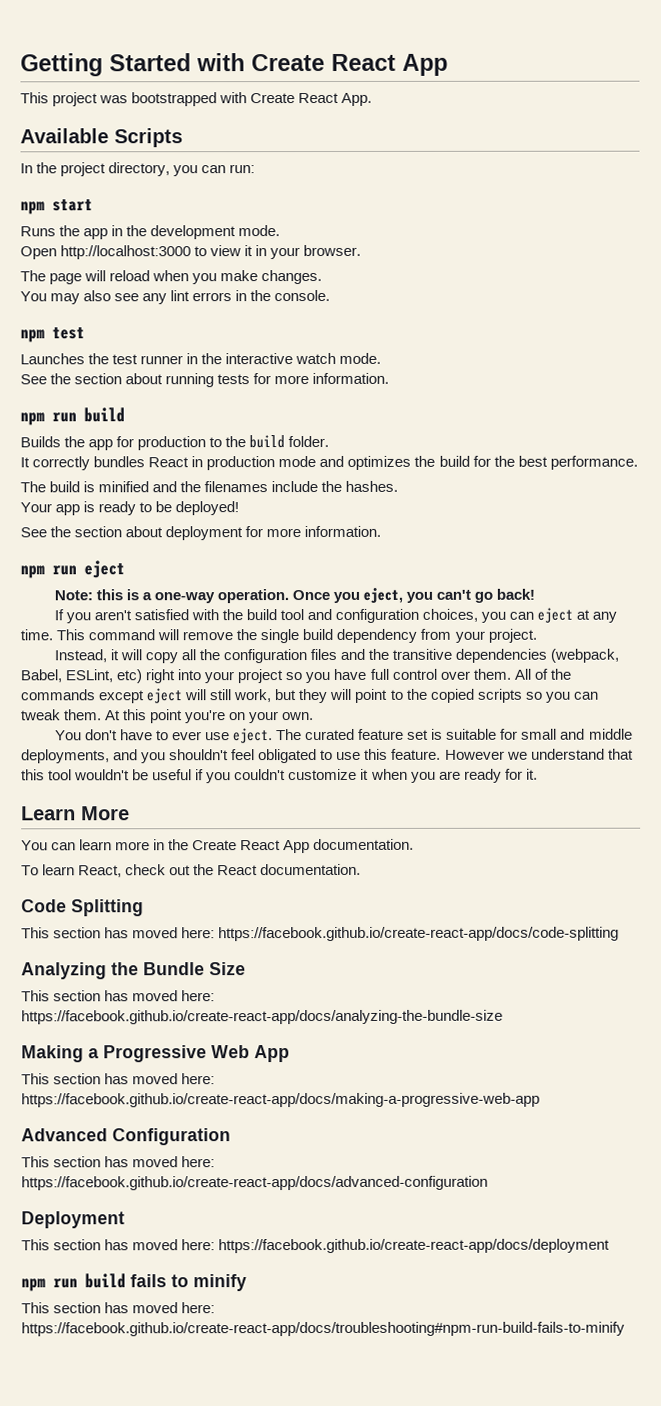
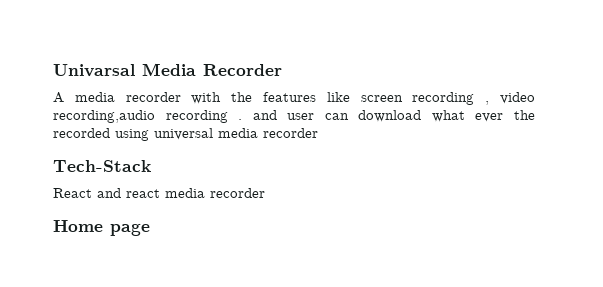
[20,53,448,77] [20,92,373,107] [20,128,183,148] [20,162,256,177] [20,199,93,215] [20,225,281,240] [20,244,362,260] [20,270,323,285] [20,289,331,305] [20,327,85,343] [20,352,382,365] [20,372,390,388] [20,407,125,426] [20,435,330,451] [20,455,638,471] [20,480,399,493] [20,501,240,516] [20,525,382,541] [20,560,125,579] [53,587,536,604] [53,607,618,624] [20,628,537,644] [53,648,620,664] [20,668,571,684] [20,688,598,704] [21,709,315,724] [54,728,633,744] [21,748,634,764] [21,768,538,784] [21,806,130,821] [21,838,415,854] [21,863,362,878] [21,899,144,917] [21,926,620,942] [21,962,246,980] [21,990,216,1002] [21,1009,503,1025] [21,1045,290,1063] [21,1073,216,1085] [21,1092,540,1108] [21,1128,231,1146] [21,1156,216,1168] [21,1175,488,1191] [21,1211,125,1229] [21,1238,611,1254] [21,1273,247,1292] [21,1302,216,1314] [21,1321,625,1337] Getting Started with Create React App // This project was bootstrapped with Create React App. // Available Scripts // In the project directory, you can run: // npm start // Runs the app in the development mode. // Open http://localhost:3000 to view it in your browser. // The page will reload when you make changes. // You may also see any lint errors in the console. // npm test // Launches the test runner in the interactive watch mode. // See the section about running tests for more information. // npm run build // Builds the app for production to the build folder. // It correctly bundles React in production mode and optimizes the build for the best performance. // The build is minified and the filenames include the hashes. // Your app is ready to be deployed! // See the section about deployment for more information. // npm run eject // Note: this is a one-way operation. Once you eject, you can't go back! // If you aren't satisfied with the build tool and configuration choices, you can eject at any time. This command will remove the single build dependency from your project. // Instead, it will copy all the configuration files and the transitive dependencies (webpack, Babel, ESLint, etc) right into your project so you have full control over them. All of the commands except eject will still work, but they will point to the copied scripts so you can tweak them. At this point you're on your own. // You don't have to ever use eject. The curated feature set is suitable for small and middle deployments, and you shouldn't feel obligated to use this feature. However we understand that this tool wouldn't be useful if you couldn't customize it when you are ready for it. // Learn More // You can learn more in the Create React App documentation. // To learn React, check out the React documentation. // Code Splitting // This section has moved here: https://facebook.github.io/create-react-app/docs/code-splitting // Analyzing the Bundle Size // This section has moved here: https://facebook.github.io/create-react-app/docs/analyzing-the-bundle-size // Making a Progressive Web App // This section has moved here: https://facebook.github.io/create-react-app/docs/making-a-progressive-web-app // Advanced Configuration // This section has moved here: https://facebook.github.io/create-react-app/docs/advanced-configuration // Deployment // This section has moved here: https://facebook.github.io/create-react-app/docs/deployment // npm run build fails to minify // This section has moved here: https://facebook.github.io/create-react-app/docs/troubleshooting#npm-run-build-fails-to-minify -> [53,63,282,77] [53,92,535,105] [53,110,535,123] [53,128,318,141] [53,160,151,172] [53,188,265,198] [53,220,150,236] Univarsal Media Recorder // A media recorder with the features like screen recording , video recording,audio recording . and user can download what ever the recorded using universal media recorder // Tech-Stack // React and react media recorder // Home page

